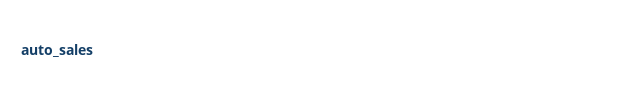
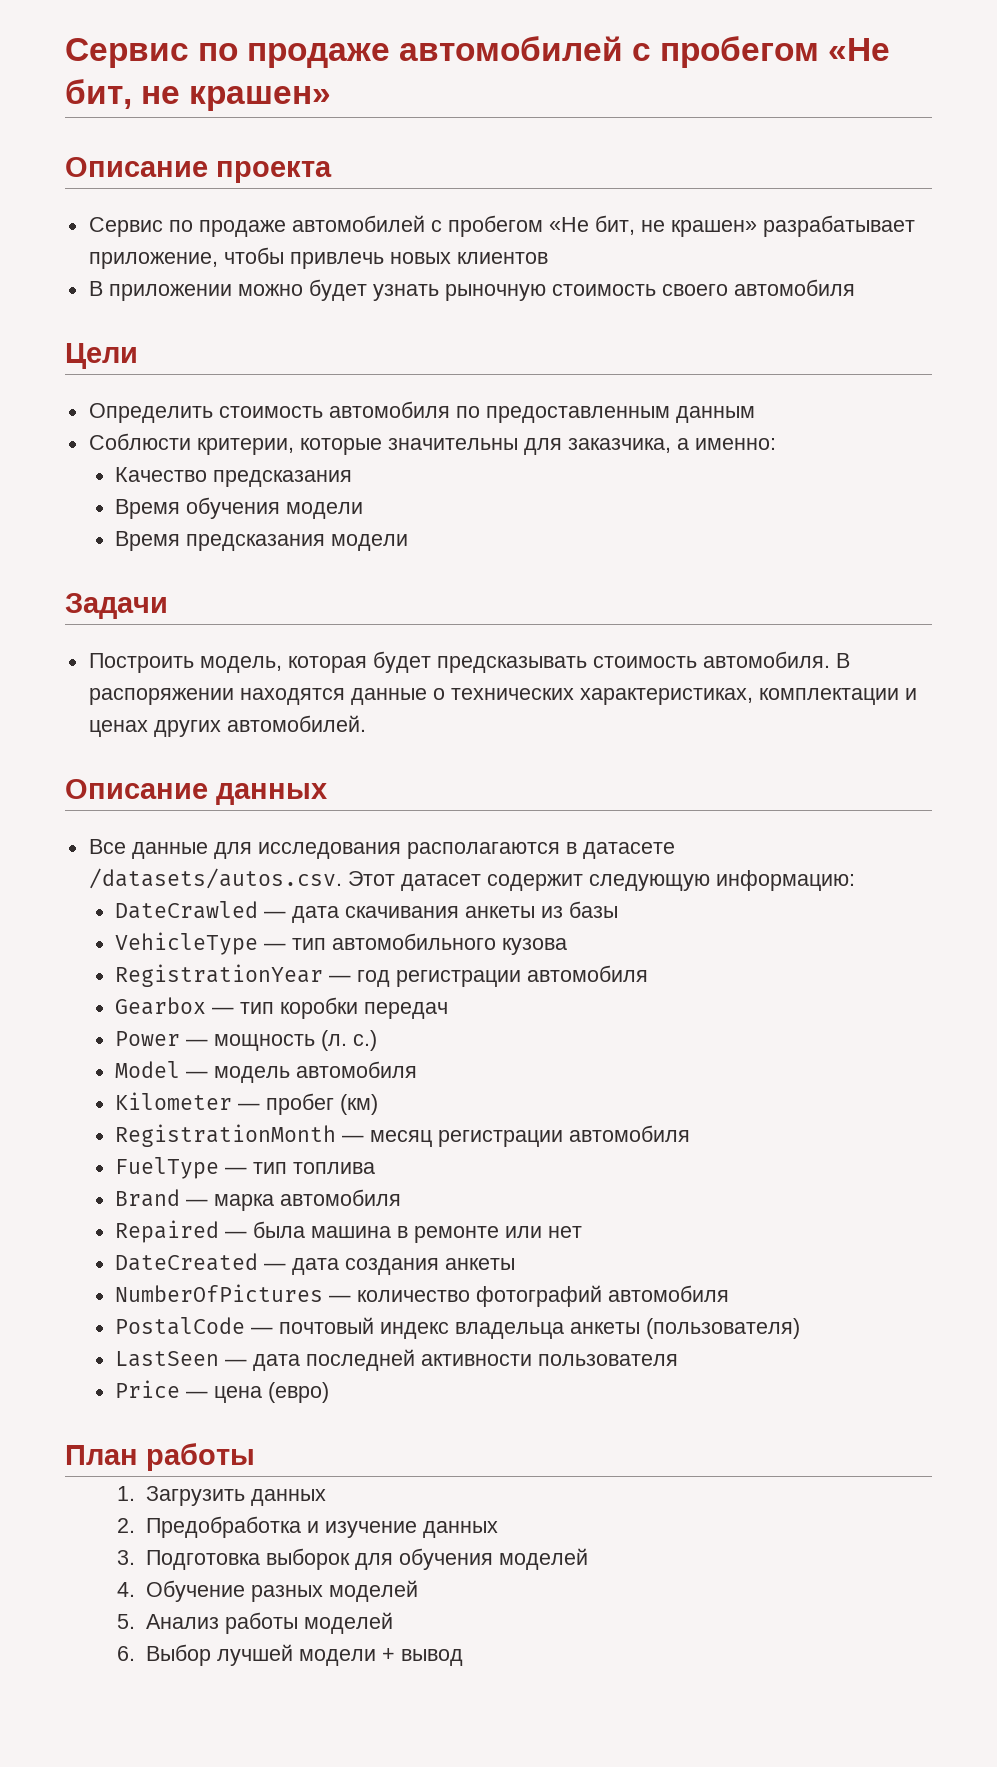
[21,44,93,57] auto_sales -> [65,36,891,68] [65,79,332,111] [65,157,332,183] [88,215,915,237] [88,247,548,269] [88,279,855,301] [65,343,138,369] [88,401,755,423] [88,433,776,455] [114,467,352,487] [114,497,363,519] [114,531,408,551] [65,593,168,619] [88,651,850,673] [88,688,917,705] [88,715,366,737] [65,779,327,805] [88,839,675,859] [88,868,855,891] [114,901,618,923] [114,932,567,955] [114,964,648,987] [114,997,448,1019] [114,1030,377,1051] [114,1061,417,1083] [114,1092,378,1115] [114,1124,690,1147] [114,1157,375,1179] [114,1189,401,1211] [114,1220,582,1243] [114,1253,515,1275] [114,1284,729,1307] [114,1317,800,1339] [114,1349,678,1371] [114,1380,329,1403] [65,1443,255,1471] [117,1486,327,1506] [117,1516,499,1538] [117,1548,589,1570] [117,1580,419,1602] [117,1612,394,1634] [117,1644,464,1666] Сервис по продаже автомобилей с пробегом «Не бит, не крашен» // Описание проекта // Сервис по продаже автомобилей с пробегом «Не бит, не крашен» разрабатывает приложение, чтобы привлечь новых клиентов // В приложении можно будет узнать рыночную стоимость своего автомобиля // Цели // Определить стоимость автомобиля по предоставленным данным // Соблюсти критерии, которые значительны для заказчика, а именно: // Качество предсказания // Время обучения модели // Время предсказания модели // Задачи // Построить модель, которая будет предсказывать стоимость автомобиля. В распоряжении находятся данные о технических характеристиках, комплектации и ценах других автомобилей. // Описание данных // Все данные для исследования располагаются в датасете /datasets/autos.csv. Этот датасет содержит следующую информацию: // DateCrawled — дата скачивания анкеты из базы // VehicleType — тип автомобильного кузова // RegistrationYear — год регистрации автомобиля // Gearbox — тип коробки передач // Power — мощность (л. с.) // Model — модель автомобиля // Kilometer — пробег (км) // RegistrationMonth — месяц регистрации автомобиля // FuelType — тип топлива // Brand — марка автомобиля // Repaired — была машина в ремонте или нет // DateCreated — дата создания анкеты // NumberOfPictures — количество фотографий автомобиля // PostalCode — почтовый индекс владельца анкеты (пользователя) // LastSeen — дата последней активности пользователя // Price — цена (евро) // План работы // 1. Загрузить данных // 2. Предобработка и изучение данных // 3. Подготовка выборок для обучения моделей // 4. Обучение разных моделей // 5. Анализ работы моделей // 6. Выбор лучшей модели + вывод

